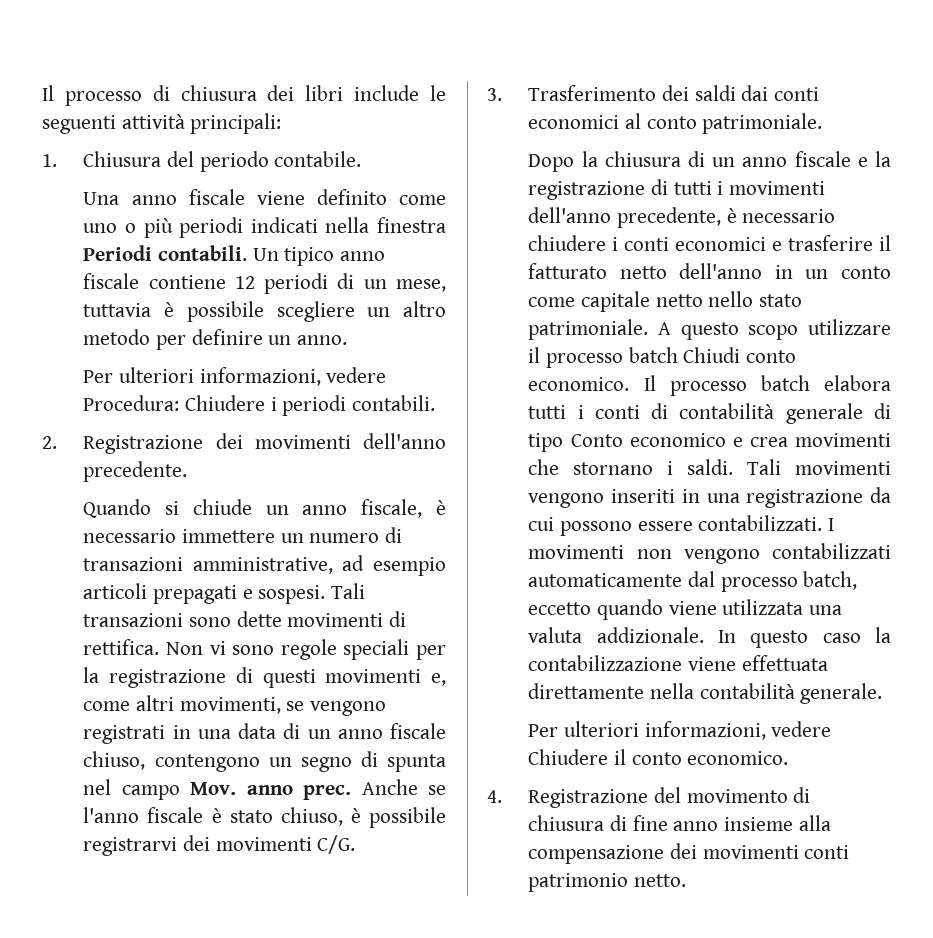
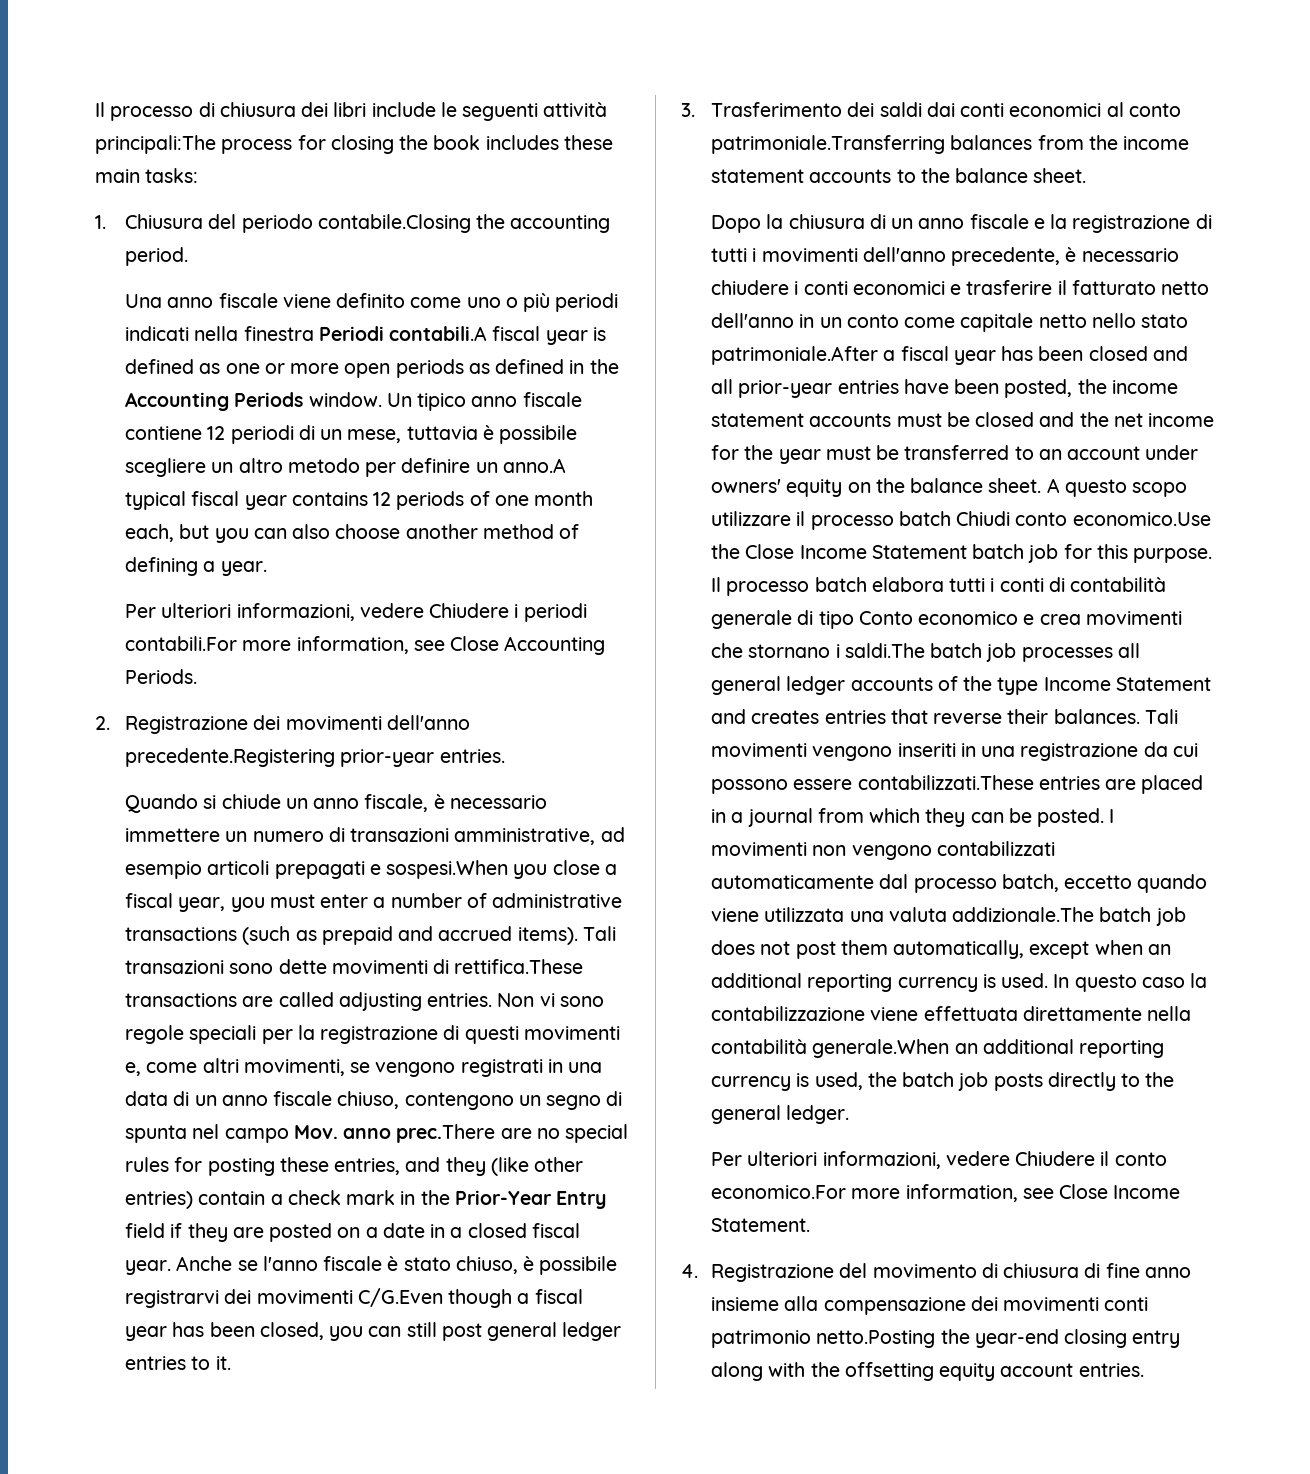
[190,113,282,134] principali: -> [95,135,613,154] [95,168,199,183] principali:The process for closing the book includes these main tasks:
[274,151,362,167] contabile. -> [317,214,611,233] [125,247,189,266] contabile.Closing the accounting period.
[158,245,248,261] contabili. -> [389,326,606,345] [125,359,619,378] [125,392,382,411] contabili.A fiscal year is defined as one or more open periods as defined in the Accounting Periods window.
[297,335,348,345] [83,367,387,386] [83,395,180,411] anno. // Per ulteriori informazioni, vedere Procedura: -> [502,458,566,473] [125,491,594,510] [125,524,580,543] [125,557,267,576] [125,603,424,621] anno.A typical fiscal year contains 12 periods of one month each, but you can also choose another method of defining a year. // Per ulteriori informazioni, vedere
[352,395,436,411] contabili. -> [125,636,606,655] [125,669,198,684] contabili.For more information, see Close Accounting Periods.
[83,461,188,482] precedente. -> [125,748,505,767] precedente.Registering prior-year entries.
[258,585,326,604] sospesi. -> [386,860,617,879] [125,893,623,912] [125,926,578,945] sospesi.When you close a fiscal year, you must enter a number of administrative transactions (such as prepaid and accrued items).
[83,639,160,655] rettifica. -> [454,959,584,974] [125,992,493,1011] rettifica.These transactions are called adjusting entries.
[303,785,352,800] prec. -> [396,1124,629,1143] [125,1157,584,1176] [125,1190,607,1209] [125,1223,580,1242] [125,1260,172,1275] prec.There are no special rules for posting these entries, and they (like other entries) contain a check mark in the Prior-Year Entry field if they are posted on a date in a closed fiscal year.
[317,835,356,854] C/G. -> [357,1288,583,1308] [125,1322,622,1341] [125,1356,231,1370] C/G.Even though a fiscal year has been closed, you can still post general ledger entries to it.
[702,113,823,134] patrimoniale. -> [711,135,1190,154] [711,168,1087,183] patrimoniale.Transferring balances from the income statement accounts to the balance sheet.
[528,319,649,340] patrimoniale. -> [711,346,1188,365] [711,379,1178,398] [711,412,1215,427] [711,445,1199,464] [711,478,1042,497] patrimoniale.After a fiscal year has been closed and all prior-year entries have been posted, the income statement accounts must be closed and the net income for the year must be transferred to an account under owners' equity on the balance sheet.
[528,377,630,391] economico. -> [1072,512,1211,526] [711,544,1213,563] economico.Use the Close Income Statement batch job for this purpose.
[687,459,734,475] saldi. -> [844,643,1140,662] [711,676,1211,695] [711,709,1140,724] saldi.The batch job processes all general ledger accounts of the type Income Statement and creates entries that reverse their balances.
[698,515,823,531] contabilizzati. -> [857,775,1204,794] [711,808,1105,827] contabilizzati.These entries are placed in a journal from which they can be posted.
[596,627,704,643] addizionale. -> [952,907,1186,926] [711,940,1171,959] [711,973,1049,992] addizionale.The batch job does not post them automatically, except when an additional reporting currency is used.
[800,683,883,704] generale. -> [812,1039,1165,1058] [711,1072,1175,1091] [711,1105,850,1124] generale.When an additional reporting currency is used, the batch job posts directly to the general ledger.
[687,751,789,765] economico. -> [711,1184,1181,1202] [711,1218,811,1232] economico.For more information, see Close Income Statement.
[634,874,687,887] netto. -> [816,1329,1181,1348] [711,1362,1144,1381] netto.Posting the year-end closing entry along with the offsetting equity account entries.

